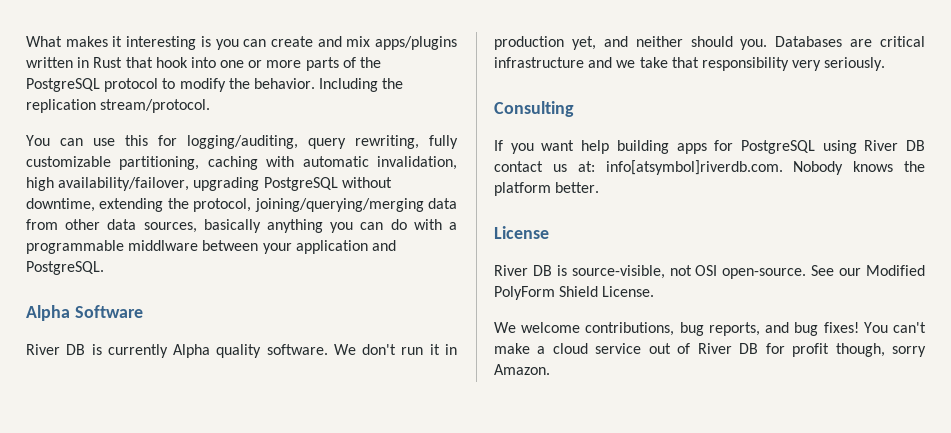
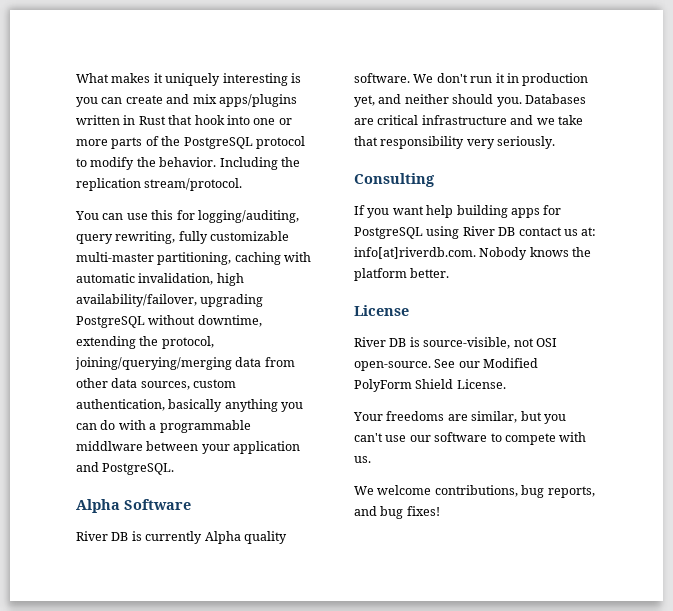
(123, 41) none -> [165,73,221,86] uniquely
(111, 161) none -> [76,252,154,262] multi-master
(197, 227) none -> [193,379,237,388] [76,399,165,411] custom authentication,
[605,160,783,175] info[atsymbol]riverdb.com. -> [354,247,476,259] info[at]riverdb.com.
(655, 291) none -> [353,411,566,424] [354,432,587,445] [354,456,371,463] // Your freedoms are similar, but you can't use our software to compete with us.
[863,322,926,333] [494,343,926,357] [494,364,550,375] You can't make a cloud service out of River DB for profit though, sorry Amazon. -> (440, 511) none

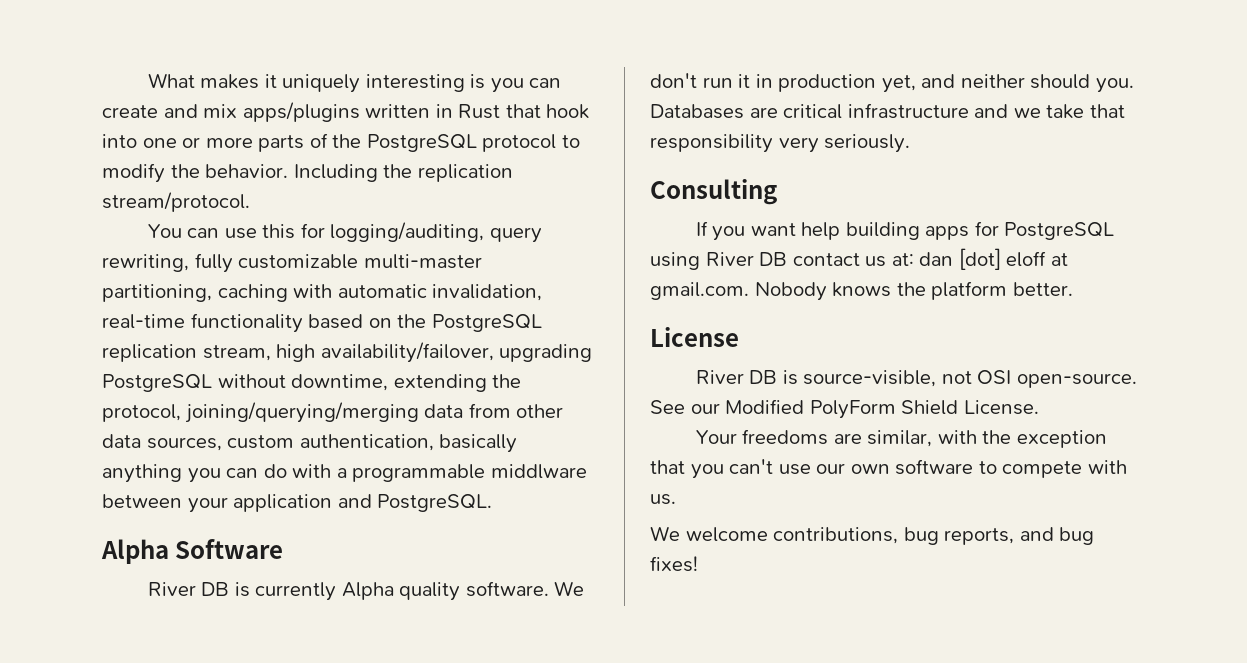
(214, 279) none -> [102,313,542,333] [102,344,271,362] real-time functionality based on the PostgreSQL replication stream,
[354,247,476,259] info[at]riverdb.com. -> [919,248,1068,270] [650,282,749,300] dan [dot] eloff at gmail.com.
[520,411,542,421] but -> [937,430,1107,448] [650,460,685,474] with the exception that
(431, 438) none -> [850,464,890,474] own

